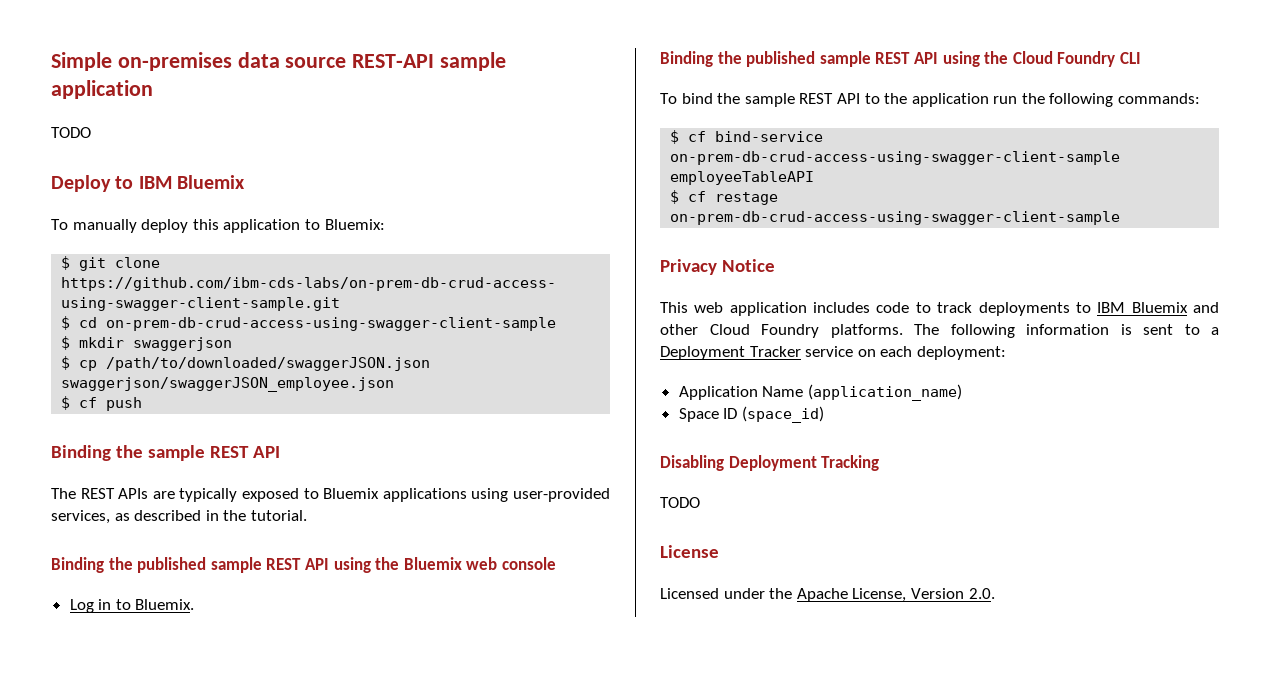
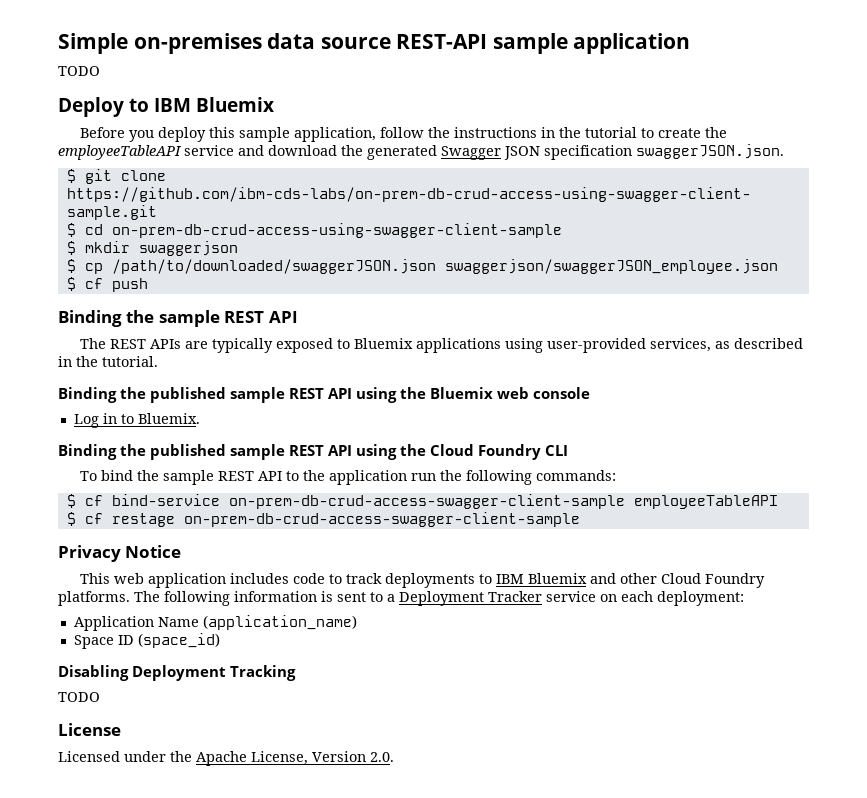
[51,219,385,233] To manually deploy this application to Bluemix: -> [79,127,727,142] [58,144,784,160] Before you deploy this sample application, follow the instructions in the tutorial to create the employeeTableAPI service and download the generated Swagger JSON specification swaggerJSON.json.
[670,151,1121,165] on-prem-db-crud-access-using-swagger-client-sample -> [228,494,625,509] on-prem-db-crud-access-swagger-client-sample
[670,211,1121,225] on-prem-db-crud-access-using-swagger-client-sample -> [183,512,580,527] on-prem-db-crud-access-swagger-client-sample

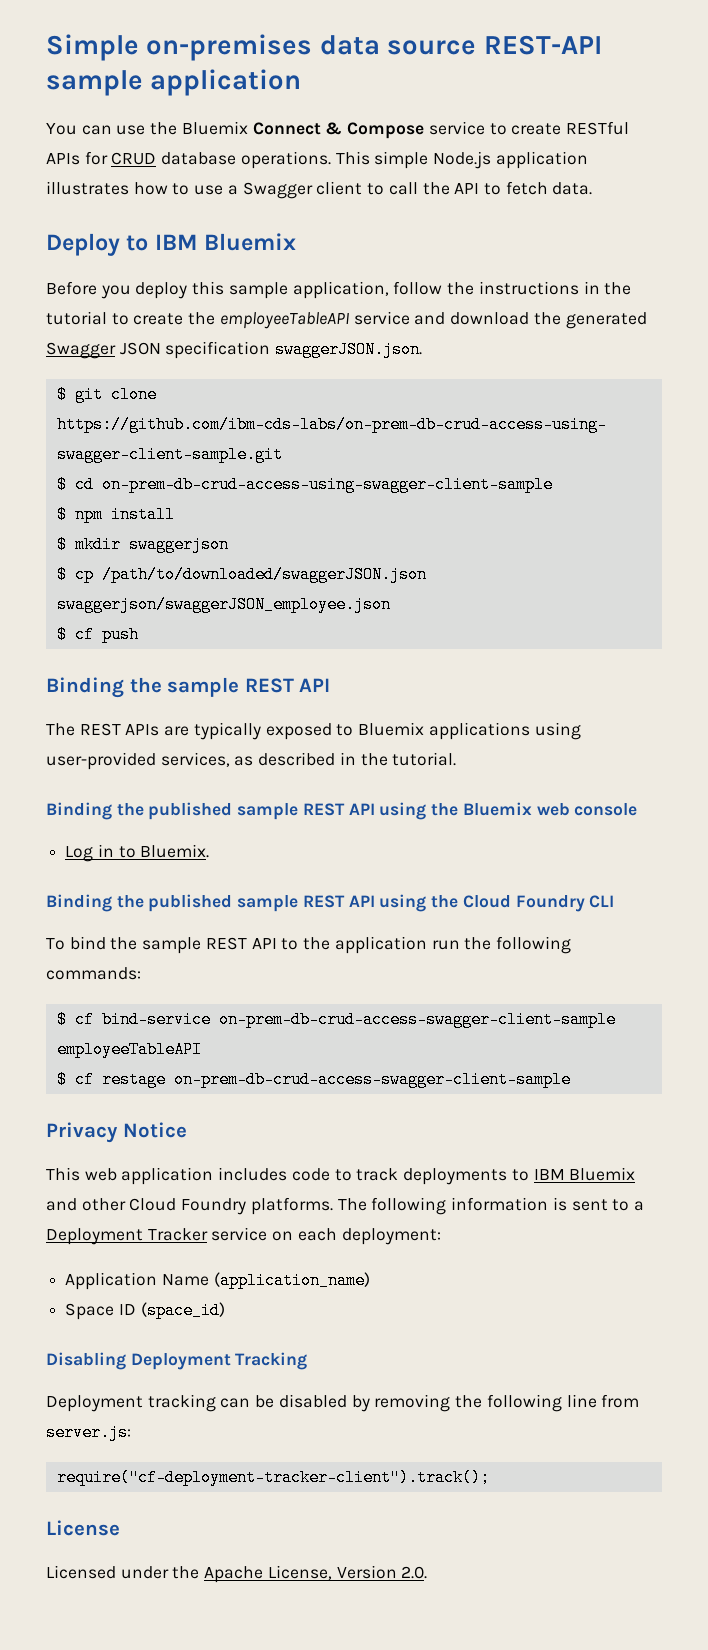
[58,66,100,76] TODO -> [46,121,629,139] [46,151,588,169] [46,181,593,199] You can use the Bluemix Connect & Compose service to create RESTful APIs for CRUD database operations. This simple Node.js application illustrates how to use a Swagger client to call the API to fetch data.
(562, 230) none -> [56,506,175,523] // $ npm install
[58,692,100,702] TODO -> [46,1394,640,1412] [46,1424,131,1441] [56,1469,490,1486] Deployment tracking can be disabled by removing the following line from server.js: // require("cf-deployment-tracker-client").track();

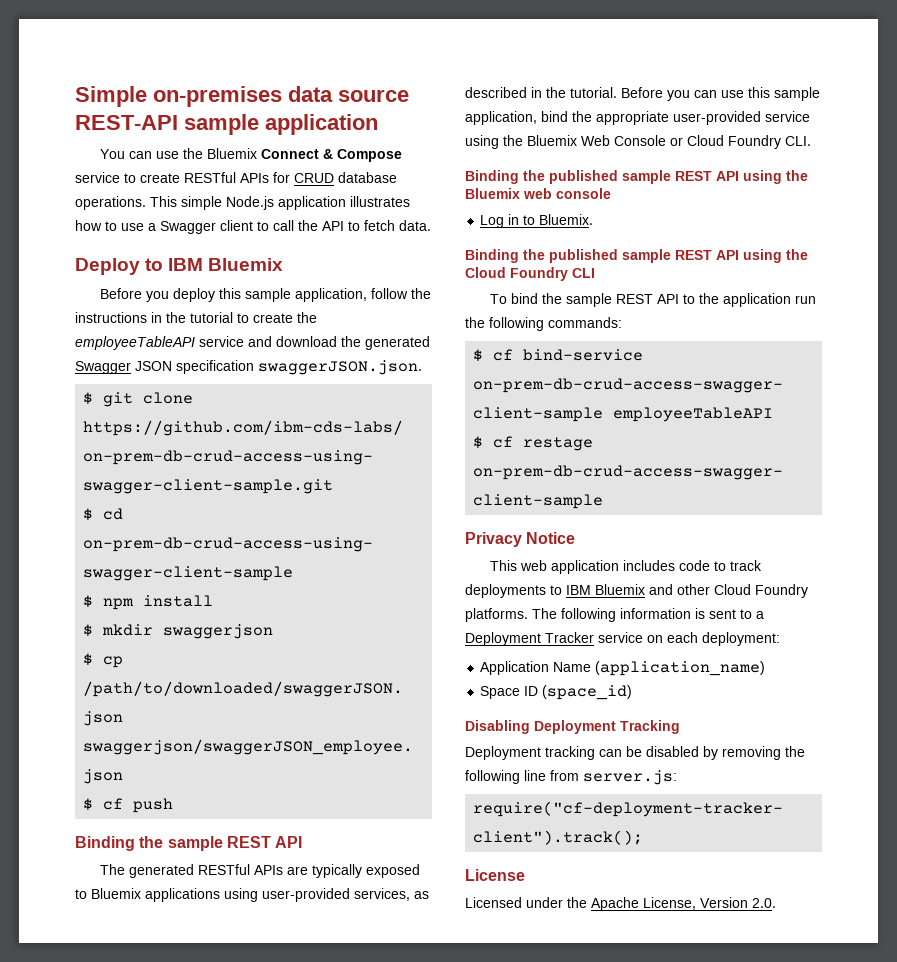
[79,723,121,736] REST -> [129,864,251,878] generated RESTful
(457, 759) none -> [621,87,820,101] [465,111,810,125] [465,135,811,149] Before you can use this sample application, bind the appropriate user-provided service using the Bluemix Web Console or Cloud Foundry CLI.

